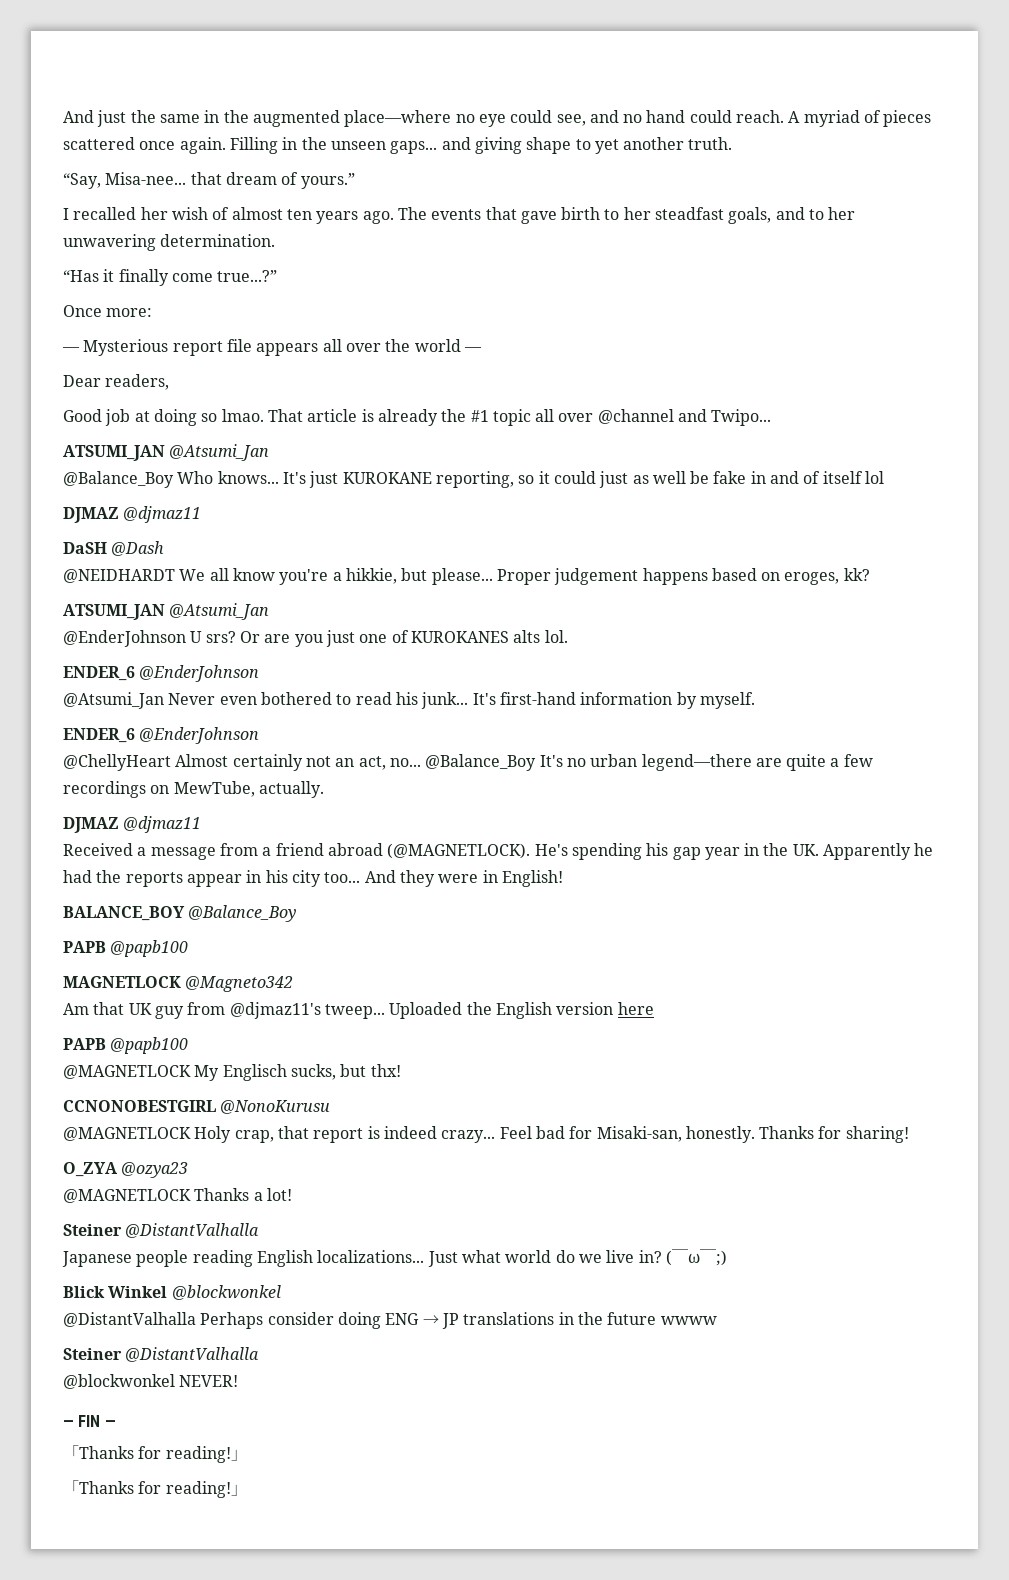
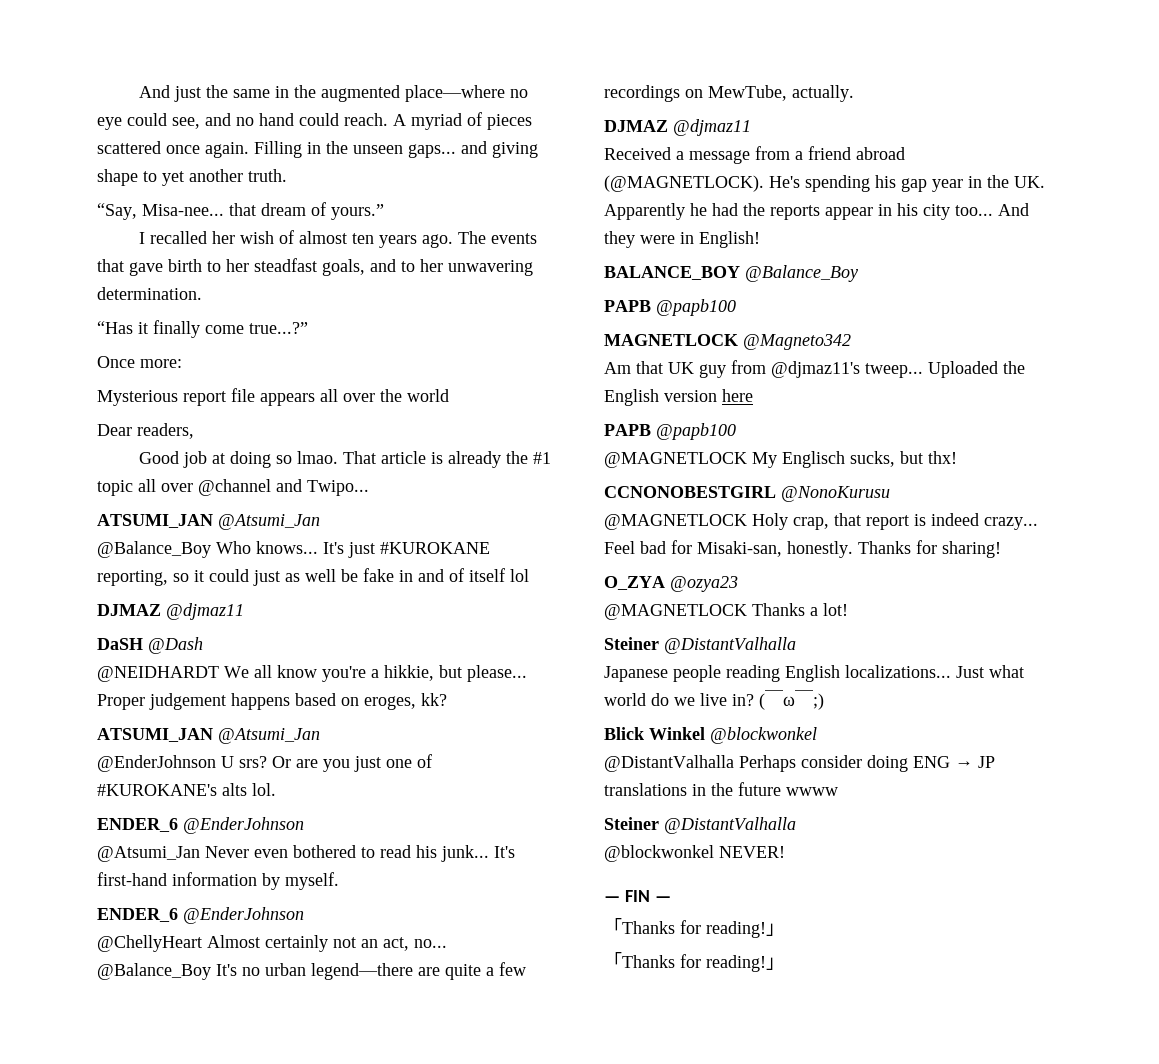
[62,347,80,352] — -> (182, 363) none
[463,347,482,352] — -> (449, 395) none
[342,472,432,484] KUROKANE -> [380,542,490,554] #KUROKANE
[410,631,509,643] KUROKANES -> [97,784,217,796] #KUROKANE's

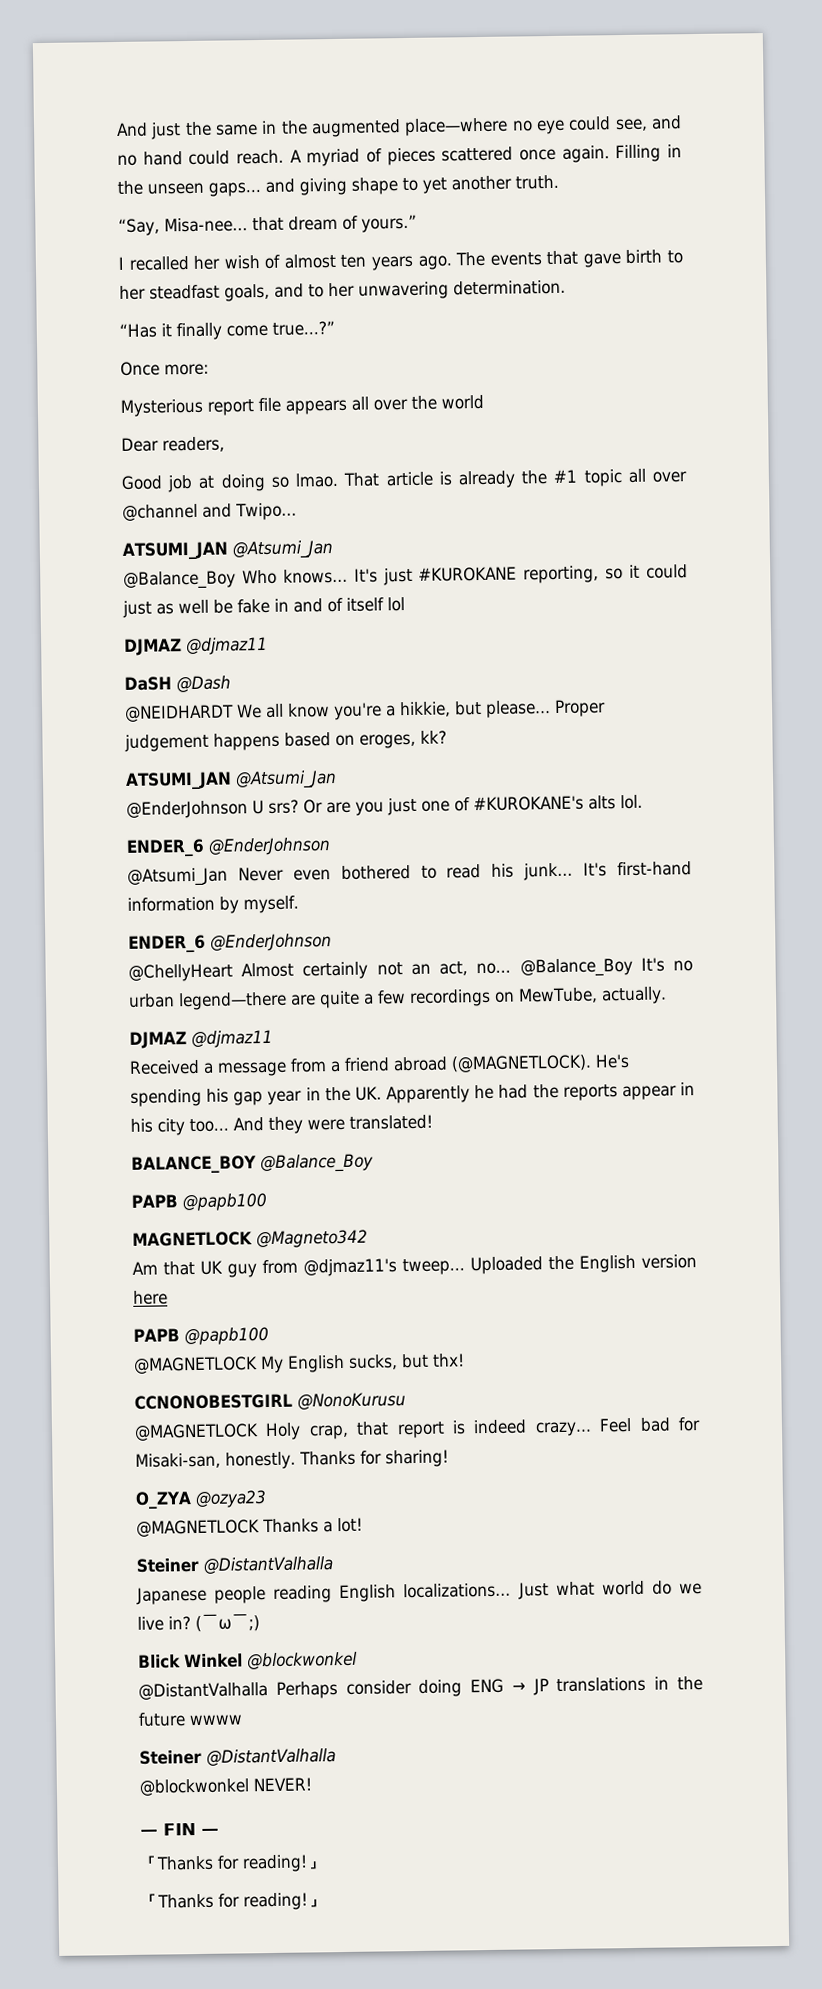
[680,231,760,248] in English! -> [349,1114,433,1130] translated!
[782,451,845,468] Englisch -> [287,1354,345,1373] English

